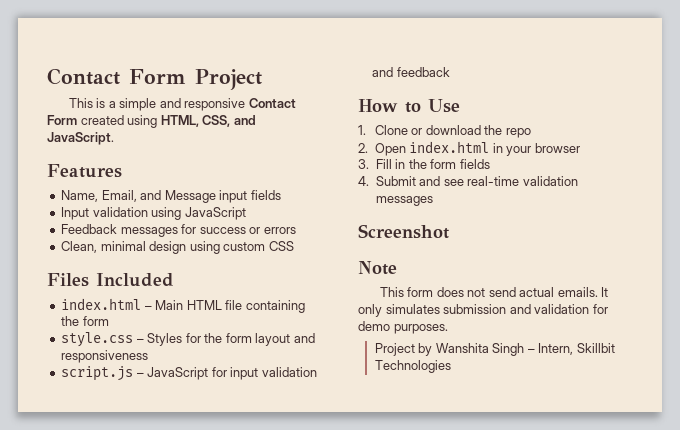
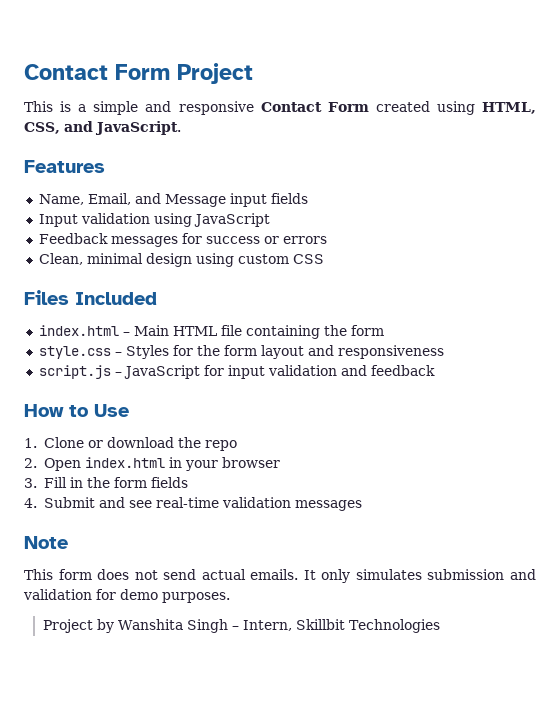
[358,224,449,239] // Screenshot -> (362, 505) none

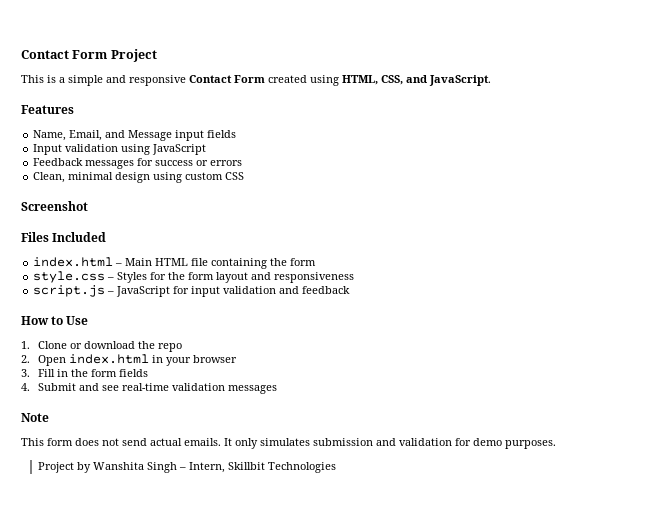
(324, 259) none -> [21,201,88,211] // Screenshot

